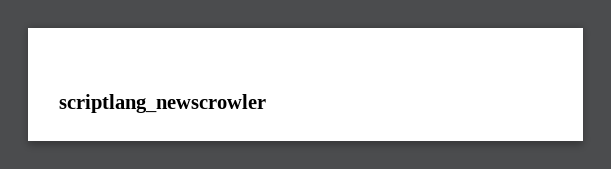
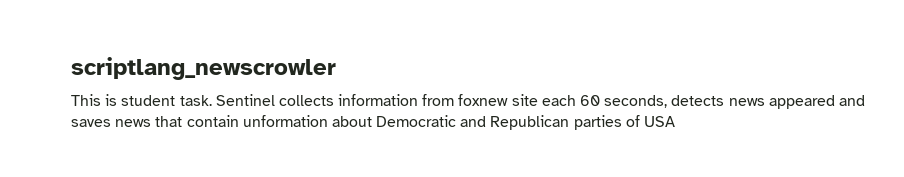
(266, 103) none -> [71,94,865,109] [71,115,676,130] // This is student task. Sentinel collects information from foxnew site each 60 seconds, detects news appeared and saves news that contain unformation about Democratic and Republican parties of USA

